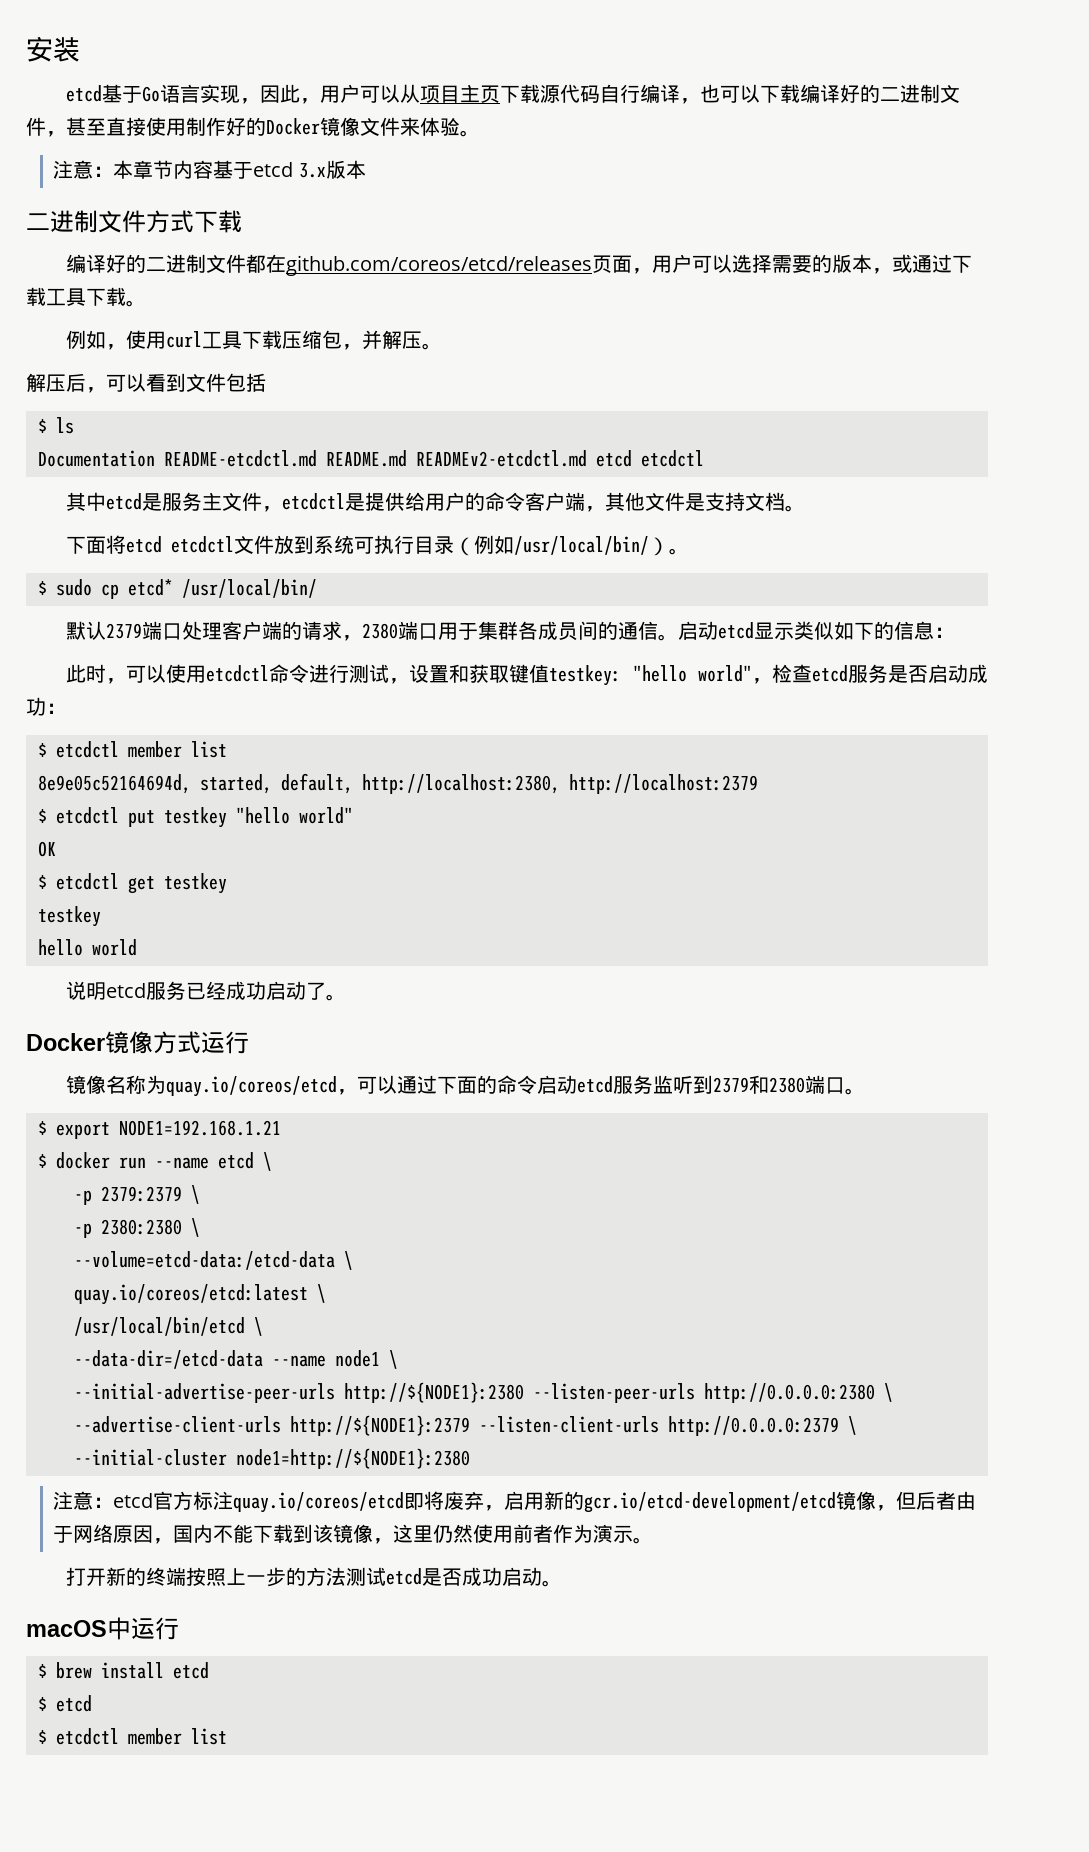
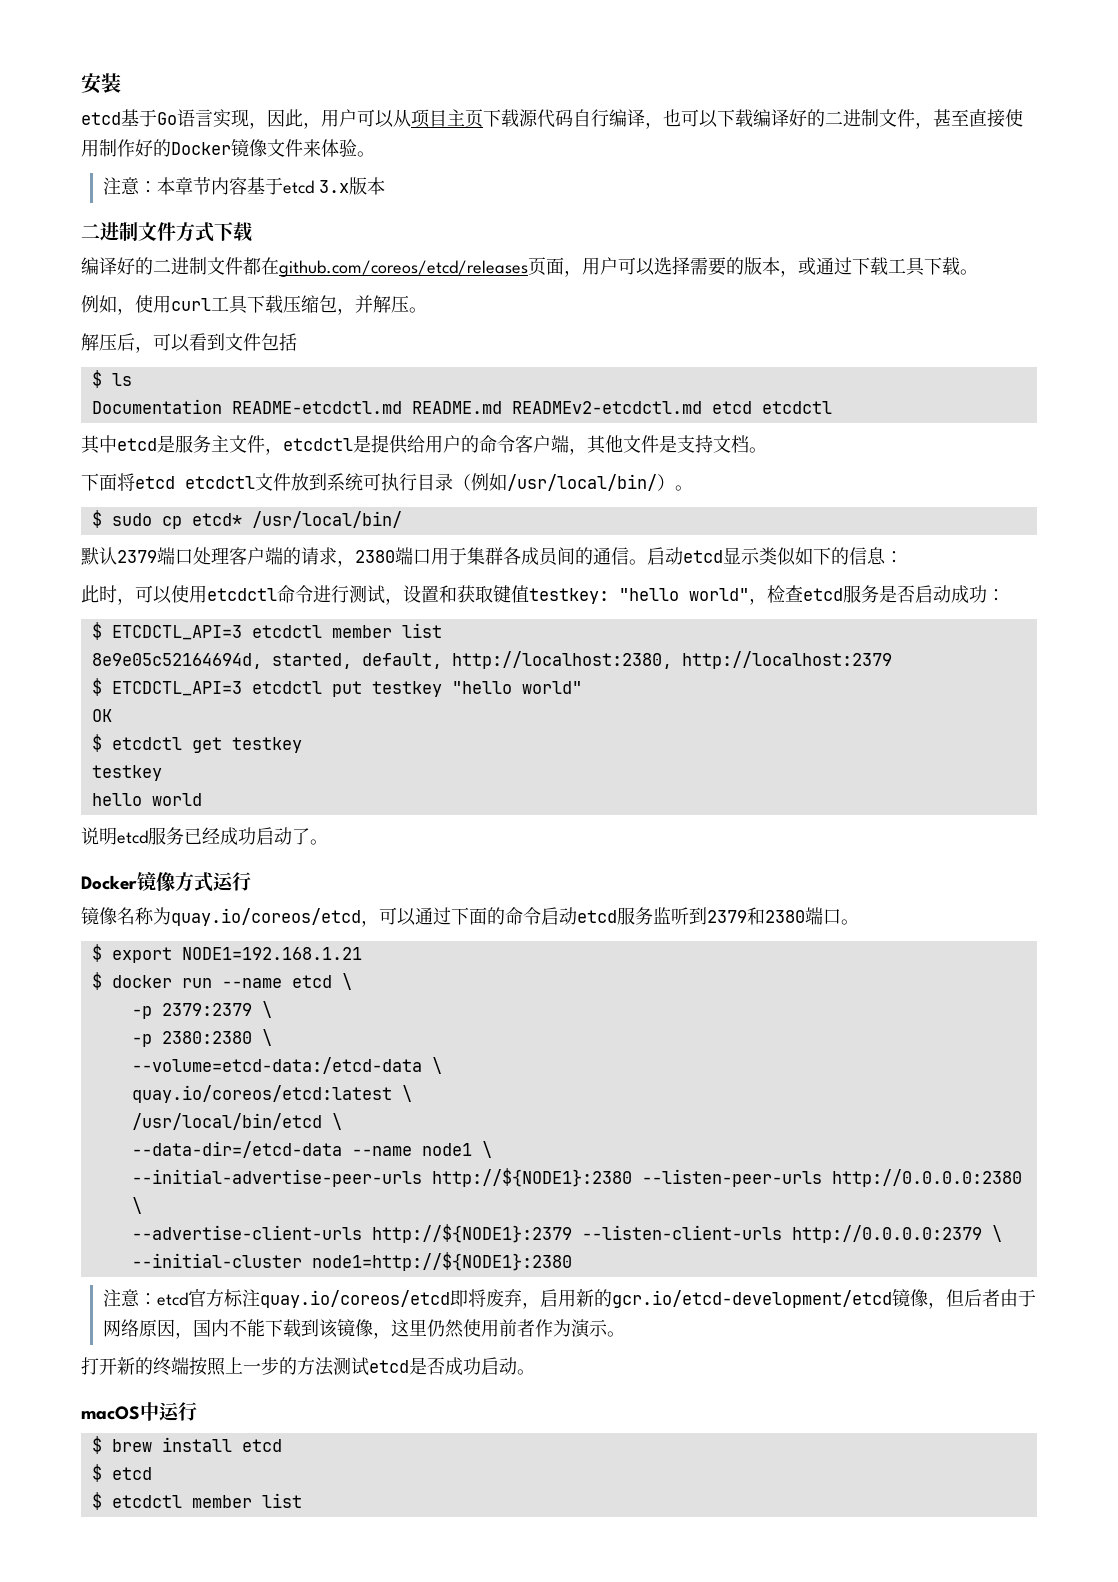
(47, 750) none -> [111,625,242,640] ETCDCTL_API=3
(47, 816) none -> [111,681,242,696] ETCDCTL_API=3

